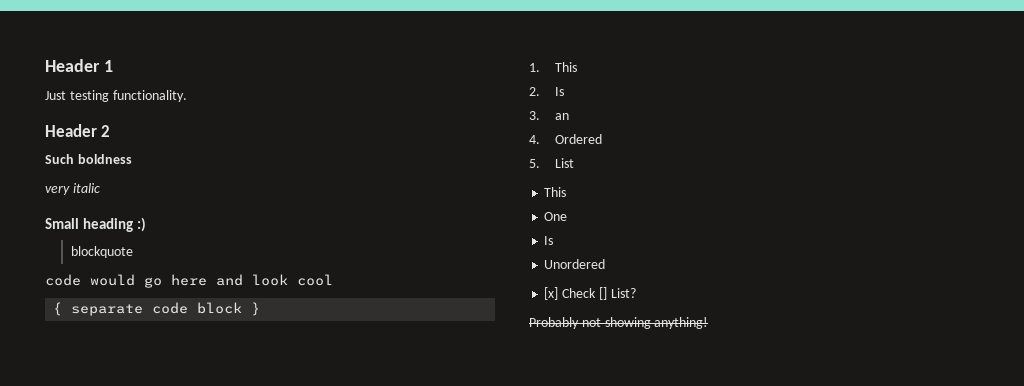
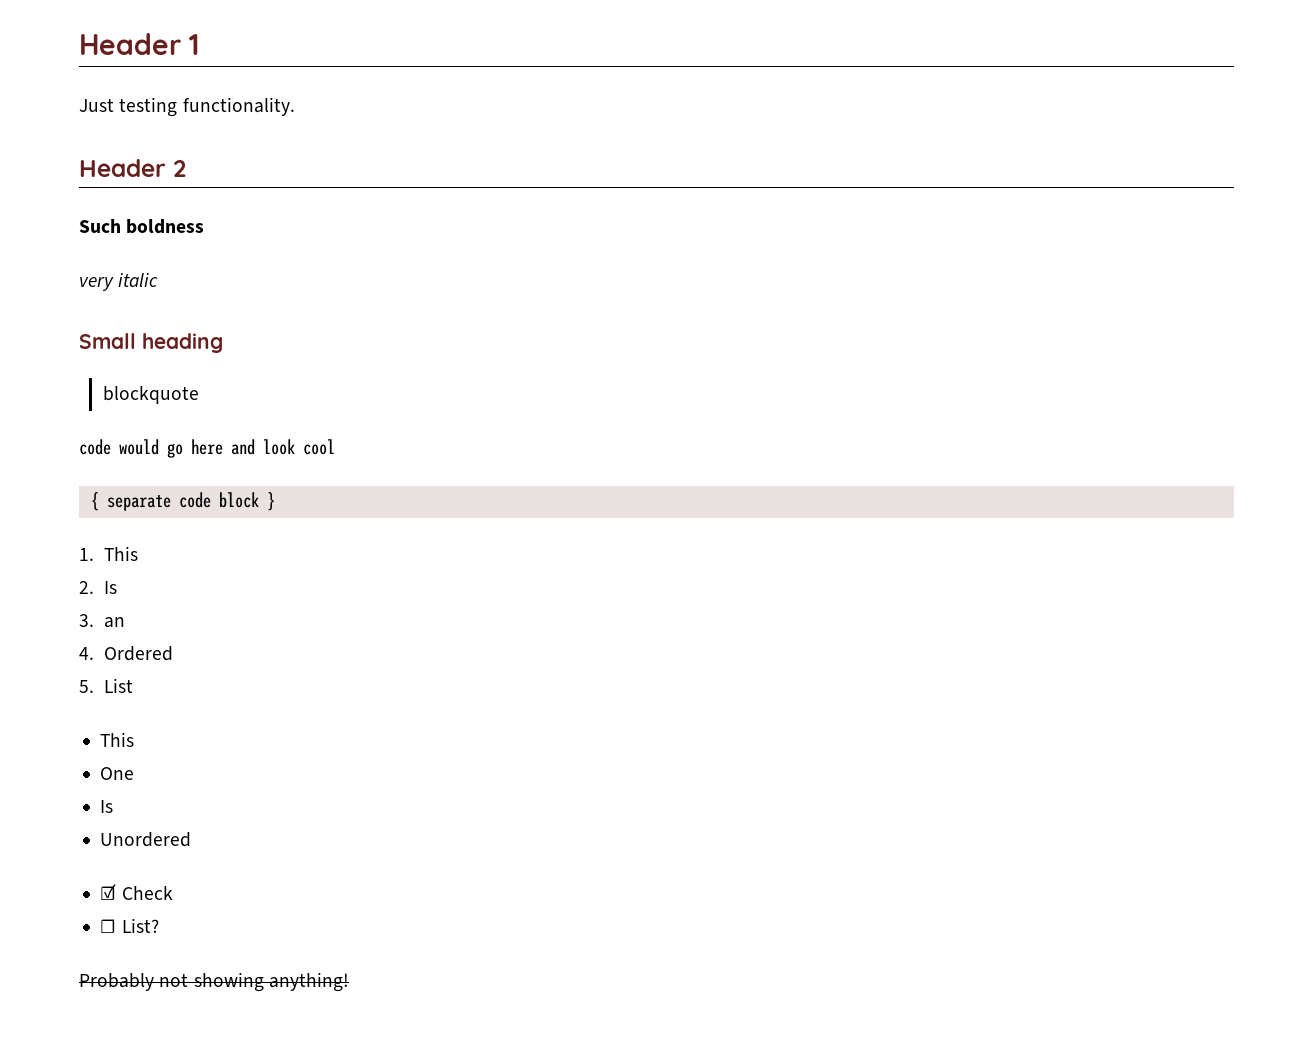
[137,217,147,232] :) -> (223, 343) none
[544,287,559,300] [x] -> [100,884,117,900] ☑
[598,287,607,300] [] -> [100,919,117,933] // ☐

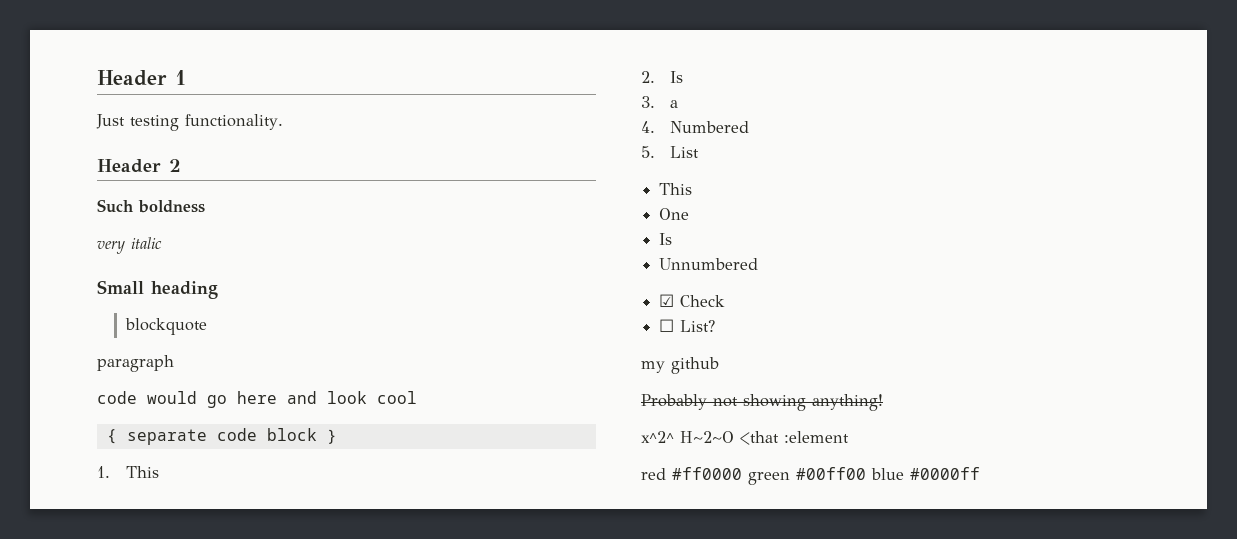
(199, 395) none -> [97,355,174,372] // paragraph
[103,617,125,628] an -> [669,100,678,108] a
[103,646,173,661] Ordered -> [669,121,749,133] Numbered
[100,832,192,847] Unordered -> [659,258,759,270] Unnumbered
(159, 925) none -> [641,357,719,374] // my github
(349, 982) none -> [641,431,849,445] [641,467,980,485] // x^2^ H~2~O <that :element // red #ff0000 green #00ff00 blue #0000ff

